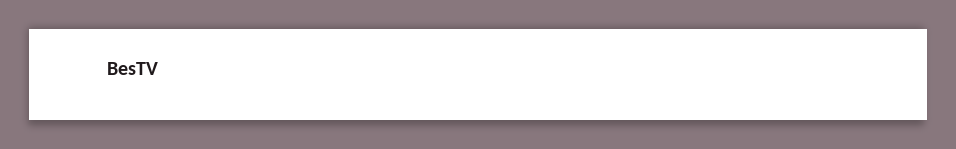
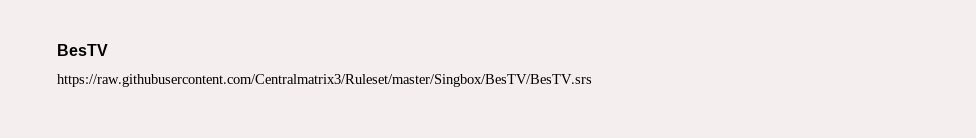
(158, 68) none -> [57,74,592,87] // https://raw.githubusercontent.com/Centralmatrix3/Ruleset/master/Singbox/BesTV/BesTV.srs

